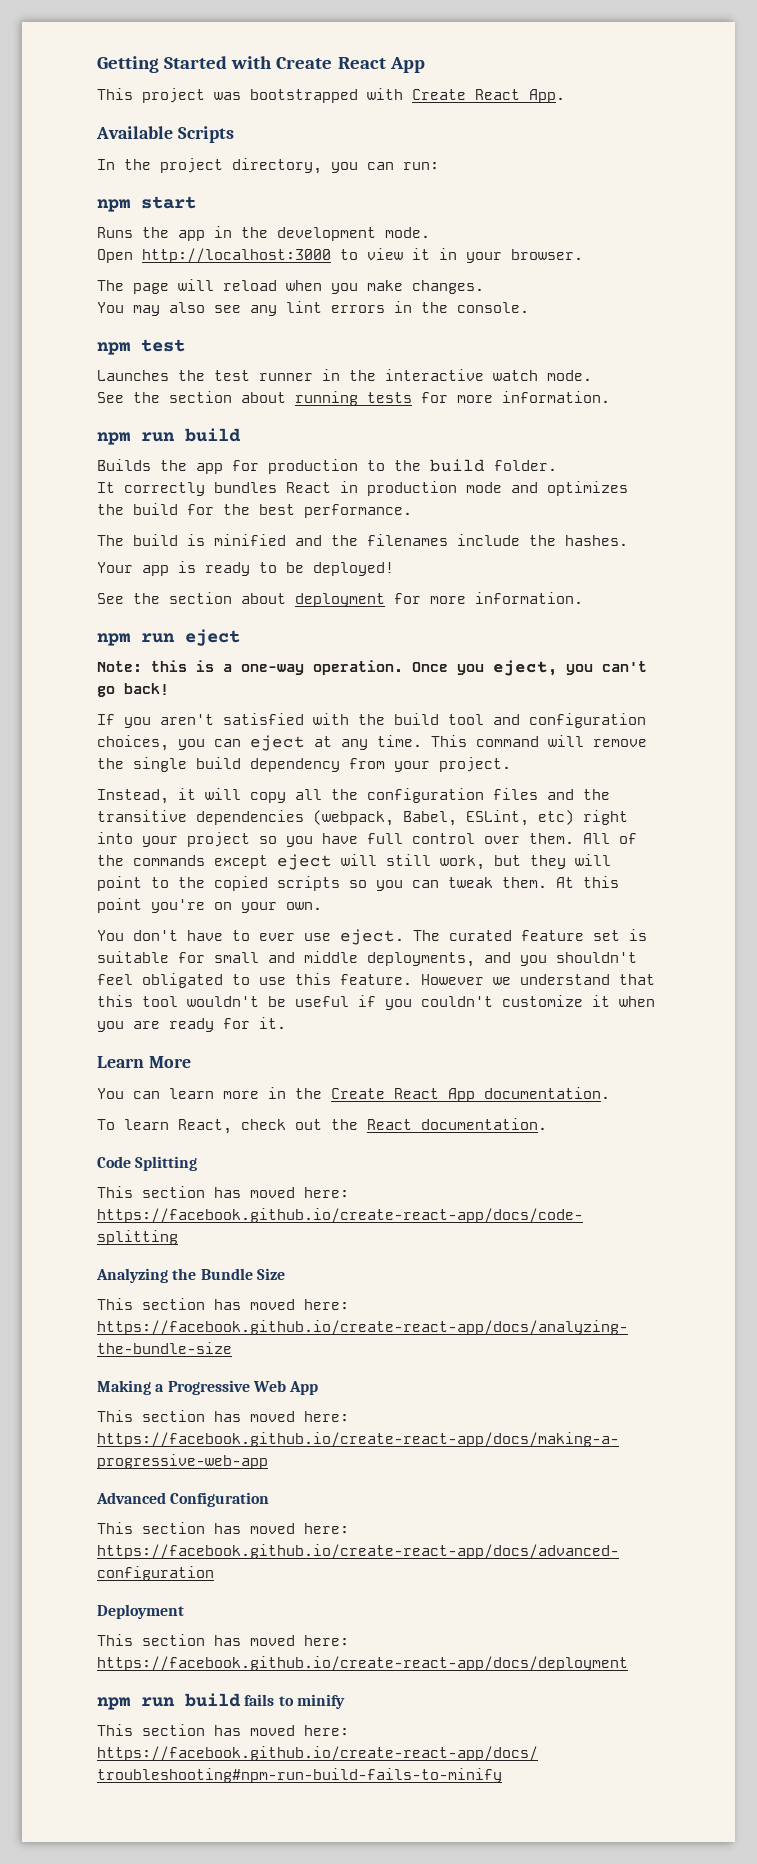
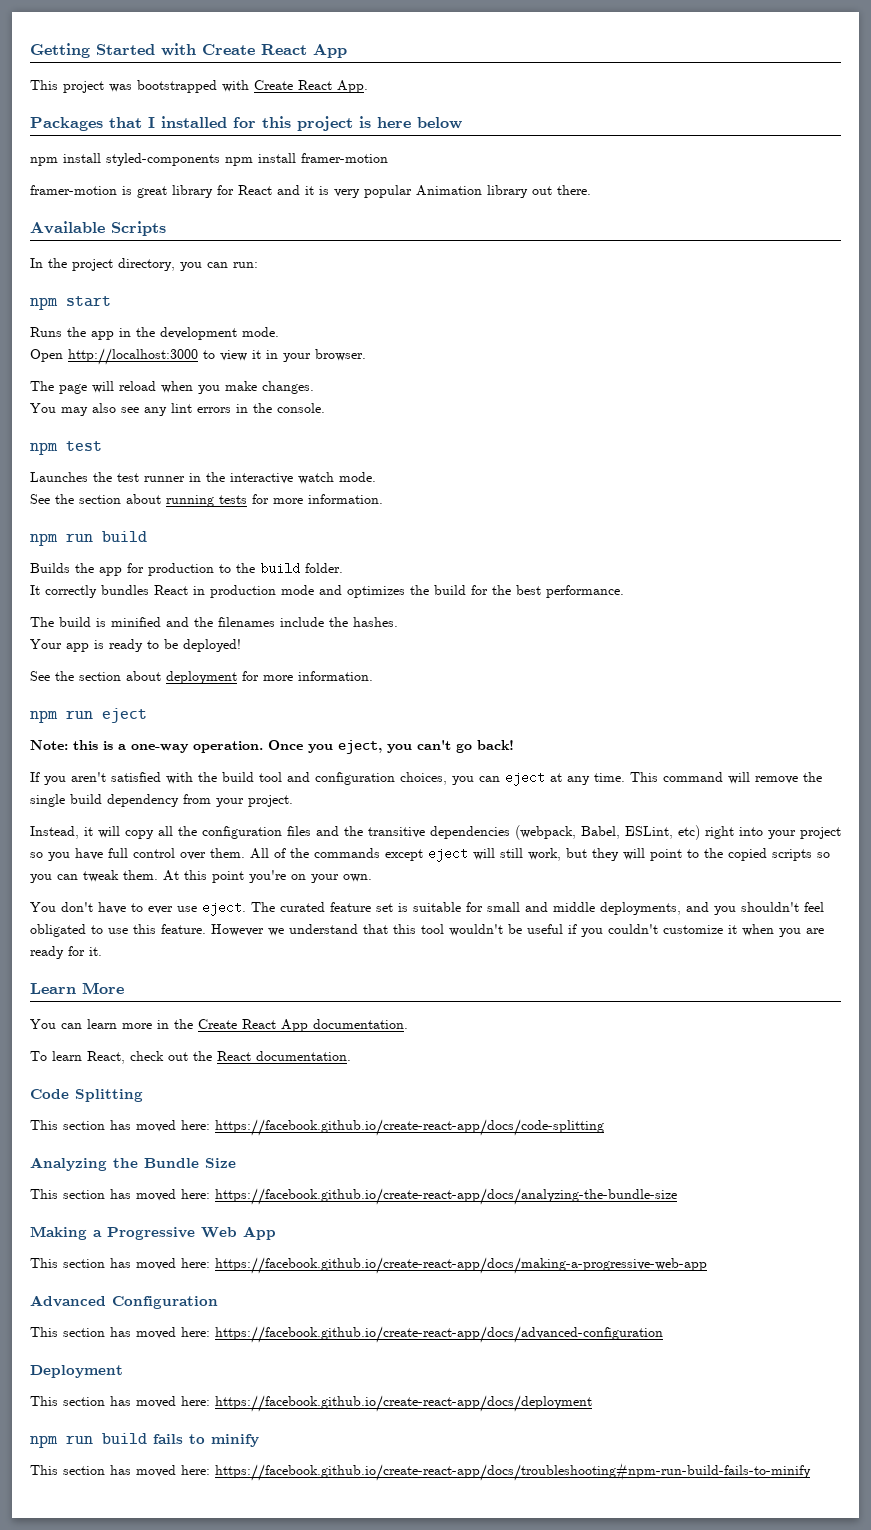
(565, 96) none -> [30,116,462,131] [30,153,388,166] [30,185,591,198] // Packages that I installed for this project is here below // npm install styled-components npm install framer-motion // framer-motion is great library for React and it is very popular Animation library out there.

